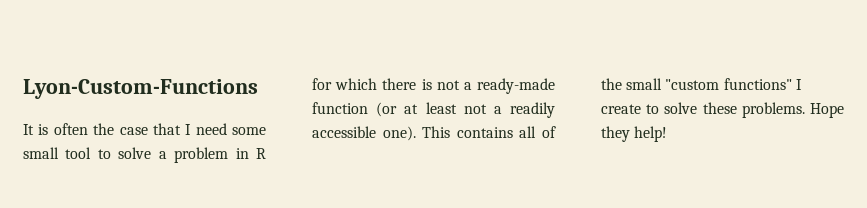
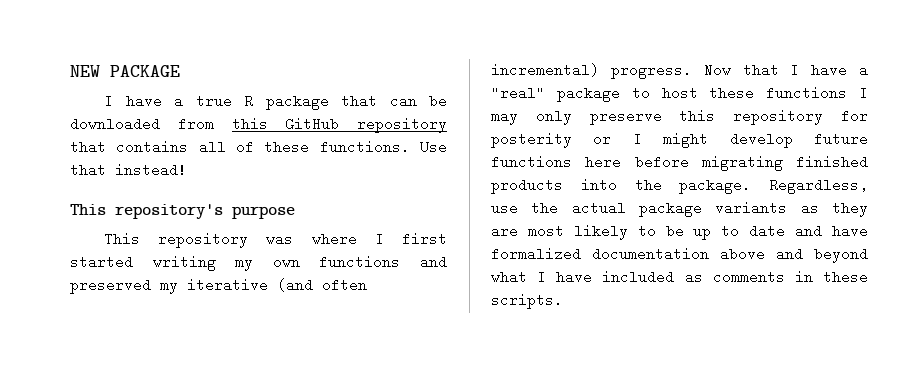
[23,79,258,99] [23,123,266,135] [23,147,266,163] [312,78,555,94] [312,102,555,118] [312,126,556,141] [601,78,802,90] [601,102,844,118] [601,126,668,142] Lyon-Custom-Functions // It is often the case that I need some small tool to solve a problem in R for which there is not a ready-made function (or at least not a readily accessible one). This contains all of the small "custom functions" I create to solve these problems. Hope they help! -> [70,65,180,77] [104,94,447,110] [70,117,447,133] [70,140,448,154] [70,163,187,177] [70,204,295,219] [104,232,447,248] [70,255,447,271] [70,278,367,294] [491,63,868,79] [491,86,868,102] [491,109,868,125] [491,132,868,148] [491,155,868,171] [491,178,868,194] [491,201,868,217] [491,224,868,240] [491,247,868,263] [491,270,868,284] [491,293,563,309] NEW PACKAGE // I have a true R package that can be downloaded from this GitHub repository that contains all of these functions. Use that instead! // This repository's purpose // This repository was where I first started writing my own functions and preserved my iterative (and often incremental) progress. Now that I have a "real" package to host these functions I may only preserve this repository for posterity or I might develop future functions here before migrating finished products into the package. Regardless, use the actual package variants as they are most likely to be up to date and have formalized documentation above and beyond what I have included as comments in these scripts.

